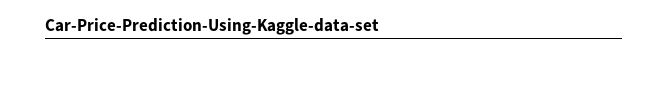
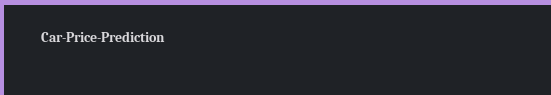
[45,18,379,35] Car-Price-Prediction-Using-Kaggle-data-set -> [41,31,165,42] Car-Price-Prediction

